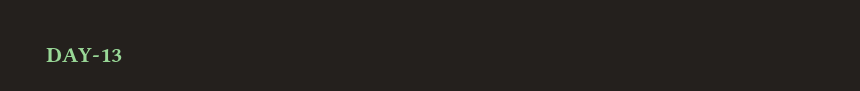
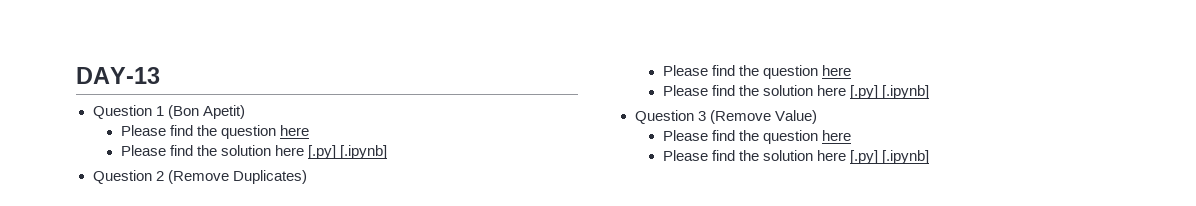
(122, 54) none -> [92,105,245,119] [120,125,309,139] [120,145,387,159] [92,170,307,184] [662,65,851,79] [662,85,929,99] [634,110,817,124] [662,130,851,144] [662,150,929,164] // Question 1 (Bon Apetit) // Please find the question here // Please find the solution here [.py] [.ipynb] // Question 2 (Remove Duplicates) // Please find the question here // Please find the solution here [.py] [.ipynb] // Question 3 (Remove Value) // Please find the question here // Please find the solution here [.py] [.ipynb]

